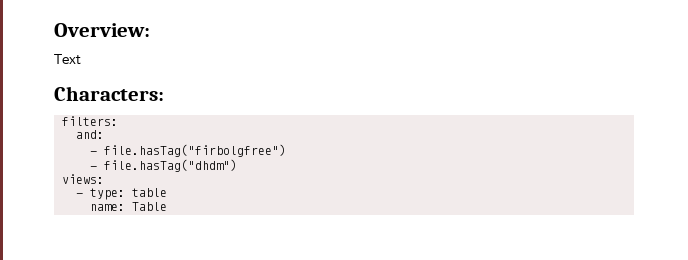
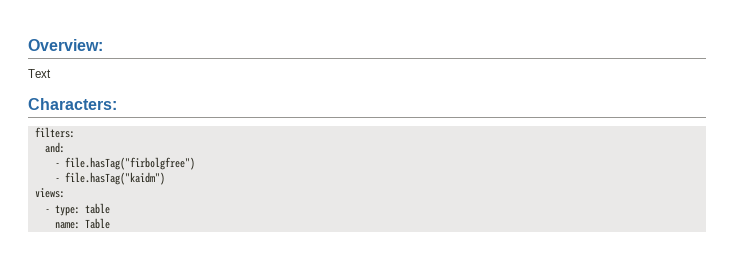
[103,159,237,172] file.hasTag("dhdm") -> [64,172,165,185] file.hasTag("kaidm")

